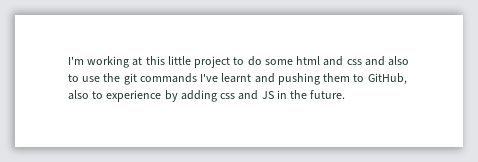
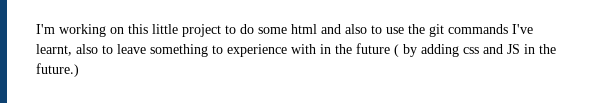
[132,57,143,66] at -> [110,27,124,34] on
[346,56,385,66] css and -> (341, 29) none
[221,73,407,85] [68,90,162,102] learnt and pushing them to GitHub, also to experience -> [36,43,399,57] learnt, also to leave something to experience with in the future (
[310,90,346,99] future. -> [36,63,79,77] future.)

